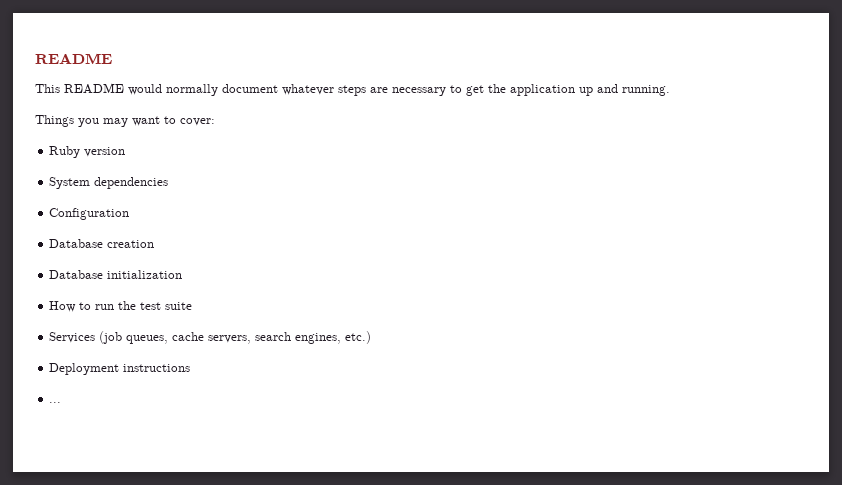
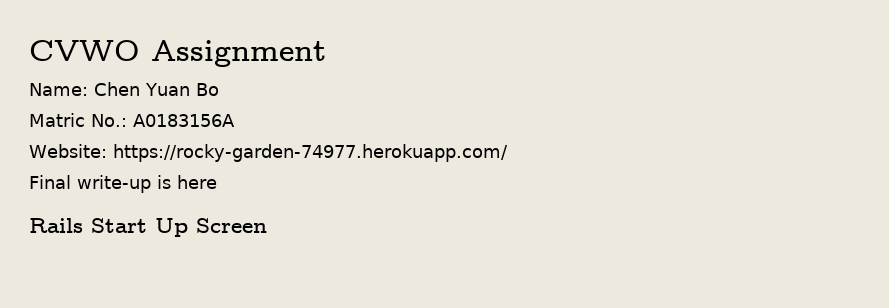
[35,53,112,64] [35,83,670,96] [35,115,215,127] [49,146,126,158] [49,177,169,189] [49,208,130,220] [49,239,155,248] [49,270,183,279] [49,301,193,312] [49,331,372,344] [49,363,191,375] [49,402,62,403] README // This README would normally document whatever steps are necessary to get the application up and running. // Things you may want to cover: // Ruby version // System dependencies // Configuration // Database creation // Database initialization // How to run the test suite // Services (job queues, cache servers, search engines, etc.) // Deployment instructions // ... -> [29,40,326,67] [29,82,219,96] [29,113,235,127] [29,144,508,162] [29,175,217,193] [29,218,267,237] CVWO Assignment // Name: Chen Yuan Bo // Matric No.: A0183156A // Website: https://rocky-garden-74977.herokuapp.com/ // Final write-up is here // Rails Start Up Screen

